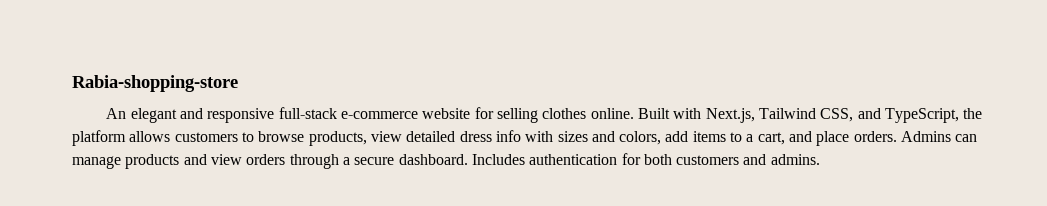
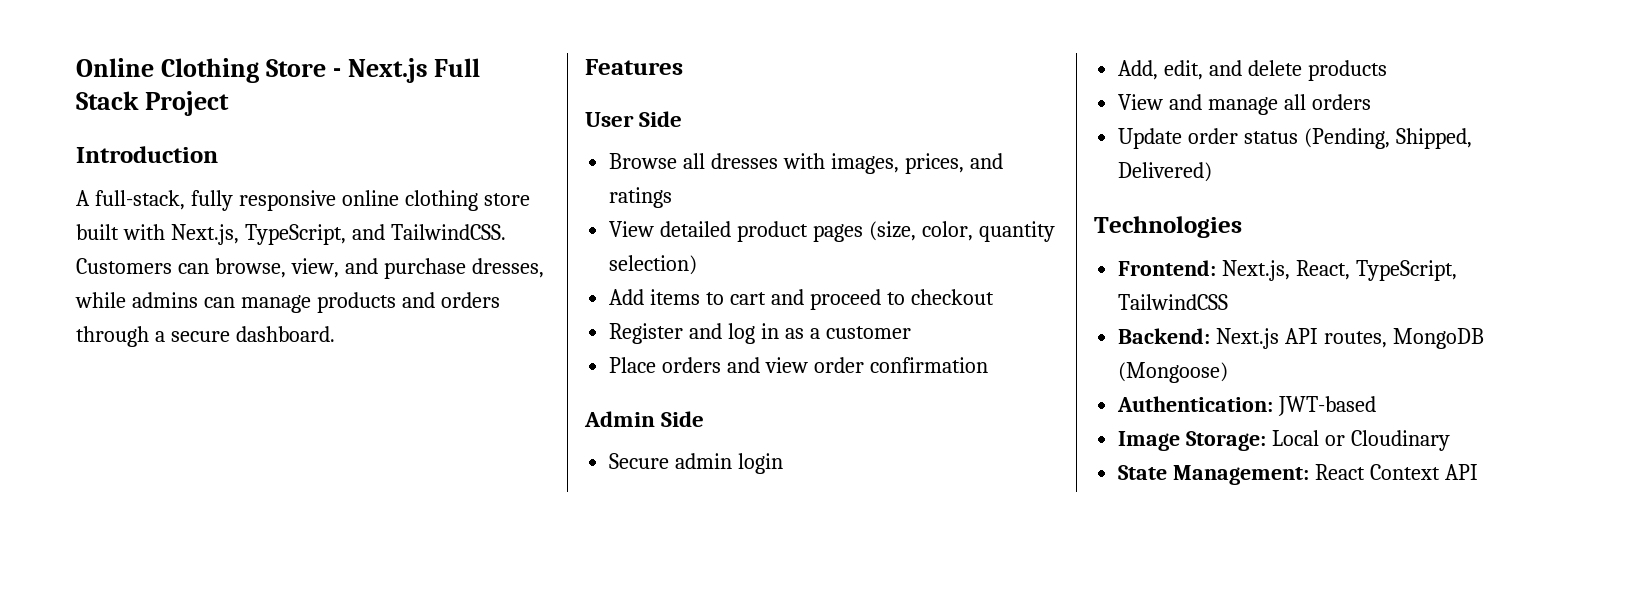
[72,75,238,92] [106,107,983,123] [72,130,952,146] Rabia-shopping-store // An elegant and responsive full-stack e-commerce website for selling clothes online. Built with Next.js, Tailwind CSS, and TypeScript, the platform allows customers to browse products, view detailed dress info with sizes and colors, add items to a cart, and place orders. Admins -> [76,58,481,83] [76,91,229,116] [76,146,218,163] [76,190,530,211] [76,224,506,245] [76,258,544,279] [75,292,198,308] Online Clothing Store - Next.js Full Stack Project // Introduction // A full-stack, fully responsive online clothing store built with Next.js, TypeScript, and TailwindCSS. Customers can browse, view, and purchase dresses, while admins
[210,154,242,165] view -> (435, 300) none
[471,153,820,165] Includes authentication for both customers and admins. -> [585,59,683,75] [585,111,683,127] [609,153,1003,174] [609,187,673,208] [609,221,1055,242] [609,255,698,275] [609,289,994,310] [609,323,911,344] [609,357,988,373] [584,411,705,427] [609,453,784,474] [1118,60,1387,81] [1118,94,1371,115] [1118,128,1472,149] [1118,162,1213,182] [1094,216,1242,238] [1118,260,1458,281] [1118,294,1229,310] [1118,328,1484,349] [1118,362,1229,383] [1117,396,1377,416] [1118,430,1450,451] [1118,464,1478,485] // Features // User Side // Browse all dresses with images, prices, and ratings // View detailed product pages (size, color, quantity selection) // Add items to cart and proceed to checkout // Register and log in as a customer // Place orders and view order confirmation // Admin Side // Secure admin login // Add, edit, and delete products // View and manage all orders // Update order status (Pending, Shipped, Delivered) // Technologies // Frontend: Next.js, React, TypeScript, TailwindCSS // Backend: Next.js API routes, MongoDB (Mongoose) // Authentication: JWT-based // Image Storage: Local or Cloudinary // State Management: React Context API

